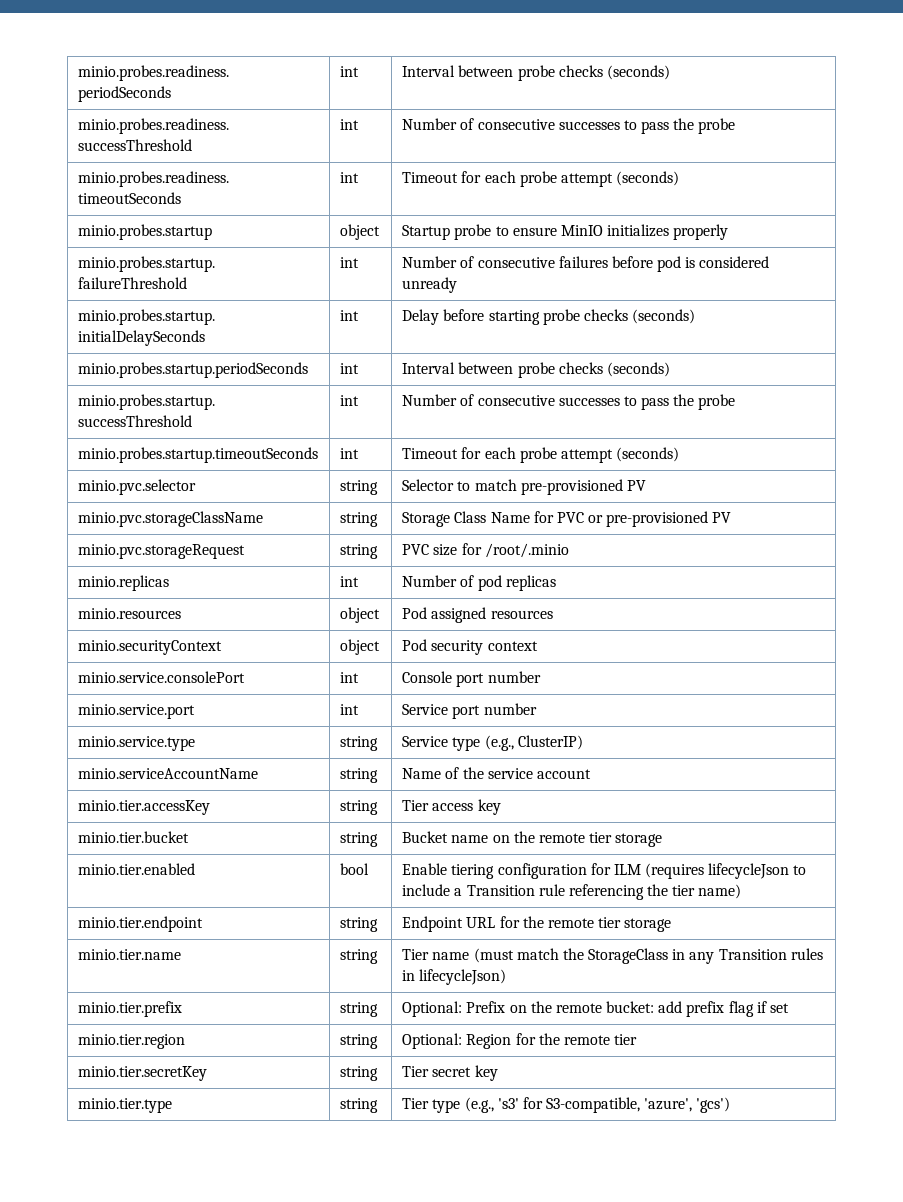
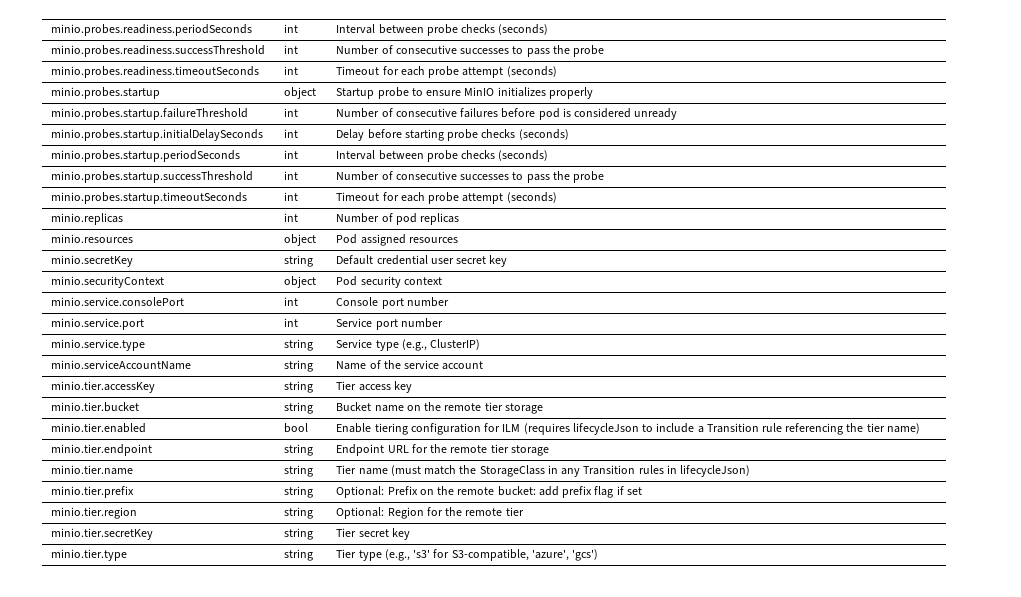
[78,479,197,495] [340,480,379,495] [402,479,646,495] [78,511,264,527] [340,512,379,527] [402,511,732,527] [78,544,246,559] [340,544,379,559] [402,543,569,558] // minio.pvc.selector | string | Selector to match pre-provisioned PV // minio.pvc.storageClassName | string | Storage Class Name for PVC or pre-provisioned PV // minio.pvc.storageRequest | string | PVC size for /root/.minio -> (557, 197) none
(553, 614) none -> [51,255,134,267] [284,255,314,267] [336,255,508,267] // minio.secretKey | string | Default credential user secret key

